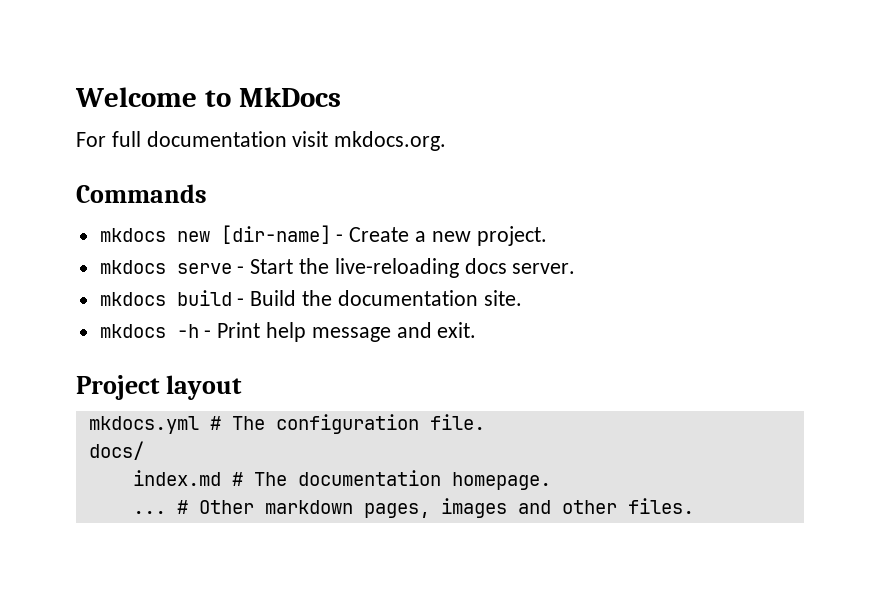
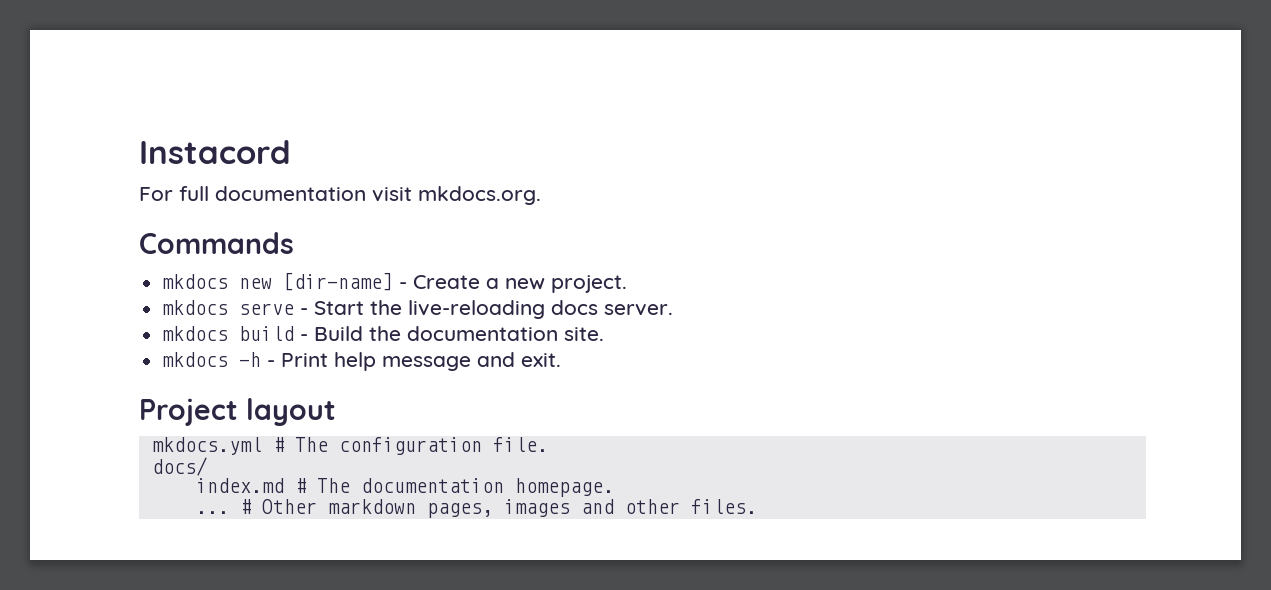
[75,87,341,107] Welcome to MkDocs -> [139,140,291,164] Instacord

